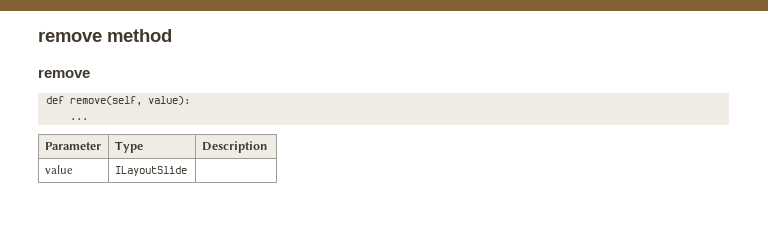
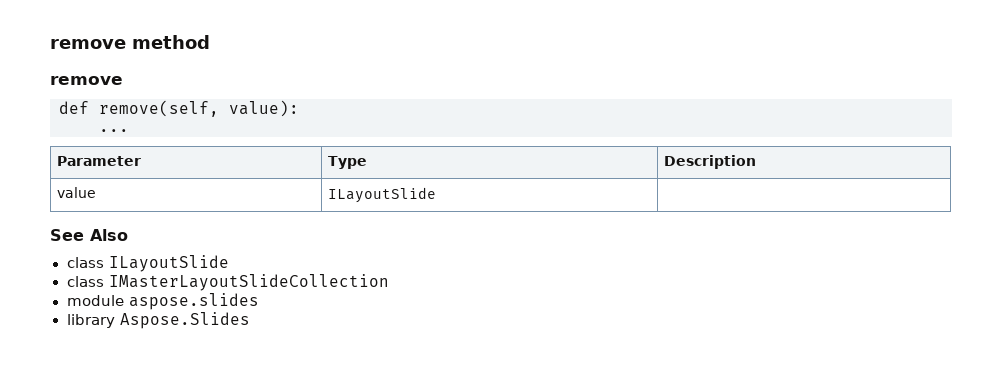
(187, 171) none -> [50,229,128,241] [66,255,229,272] [66,274,389,291] [66,293,259,310] [66,312,250,329] // See Also // class ILayoutSlide // class IMasterLayoutSlideCollection // module aspose.slides // library Aspose.Slides

